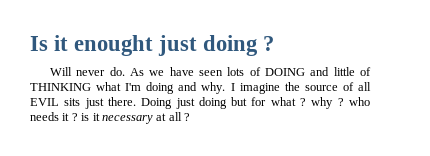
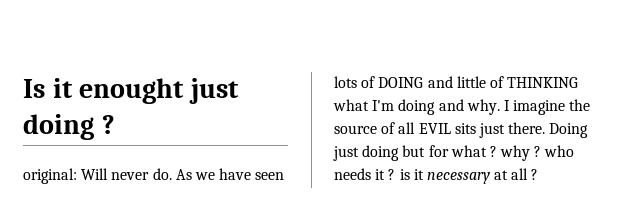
(275, 43) none -> [23,168,77,184] original:

